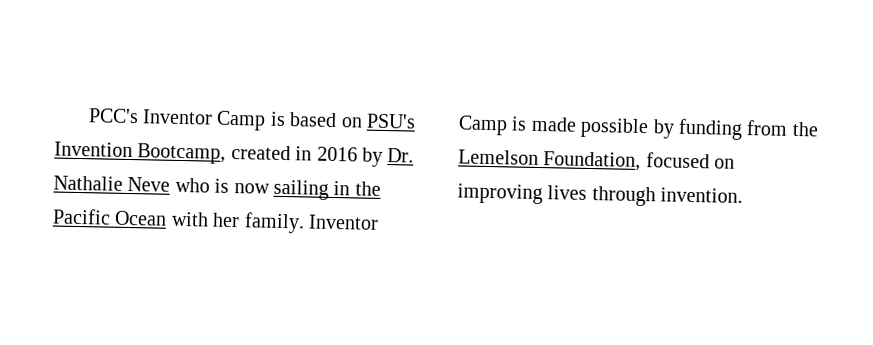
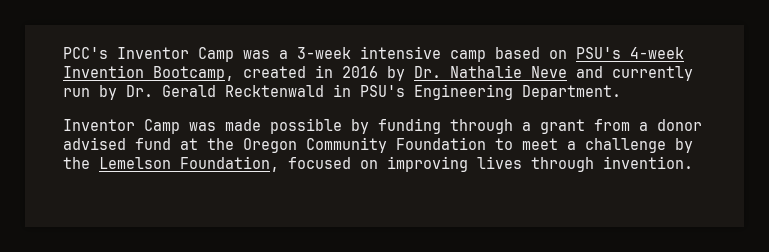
[269,111,286,127] is -> [243,46,486,62] was a 3-week intensive camp
(416, 121) none -> [630,47,684,59] 4-week
[174,177,381,200] [52,208,379,234] [458,115,528,136] who is now sailing in the Pacific Ocean with her family. Inventor Camp is -> [576,66,693,81] [63,84,621,100] [63,119,216,134] and currently run by Dr. Gerald Recktenwald in PSU's Engineering Department. // Inventor Camp was
[746,120,789,136] from -> [450,119,702,134] [63,137,693,153] through a grant from a donor advised fund at the Oregon Community Foundation to meet a challenge by

